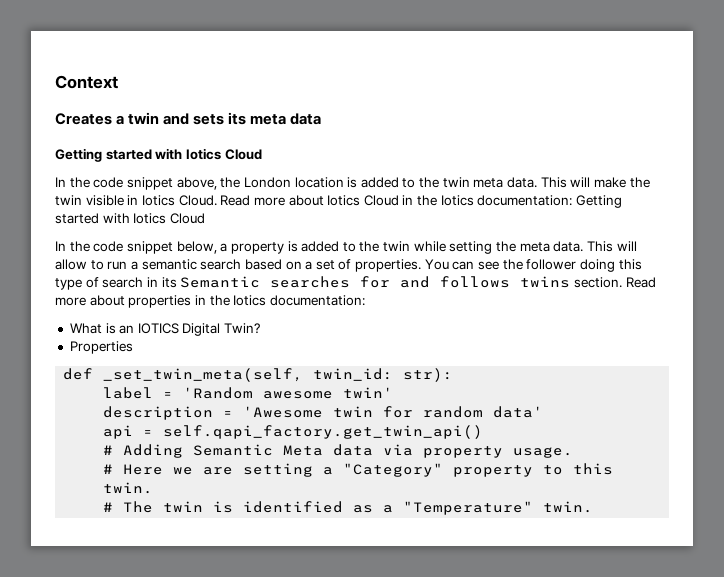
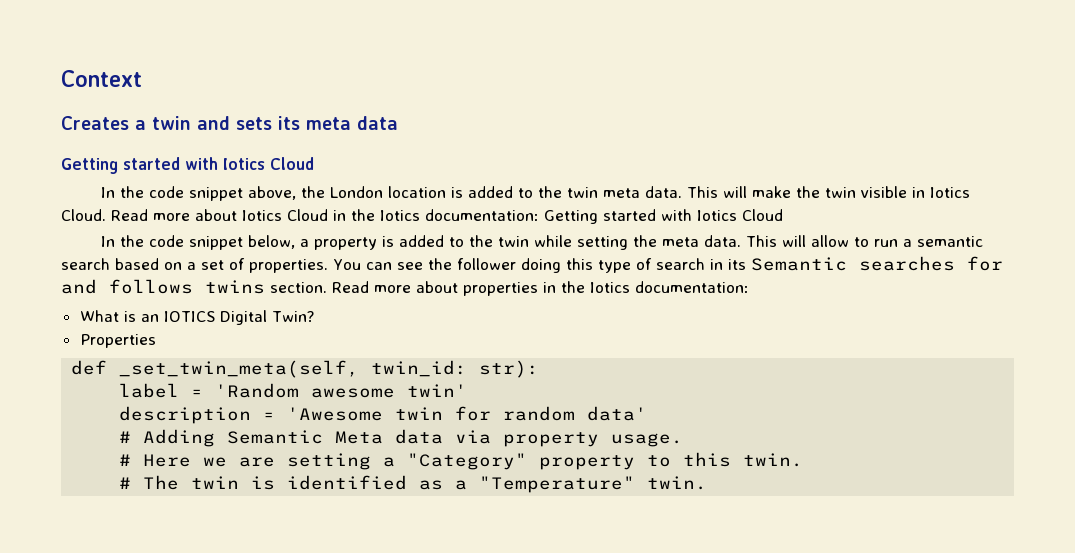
[103,425,484,439] // api = self.qapi_factory.get_twin_api() -> (648, 413) none

